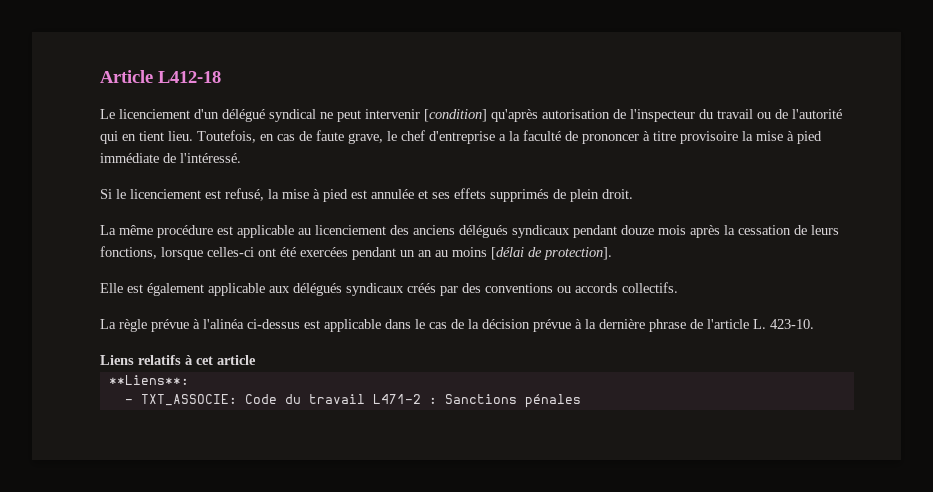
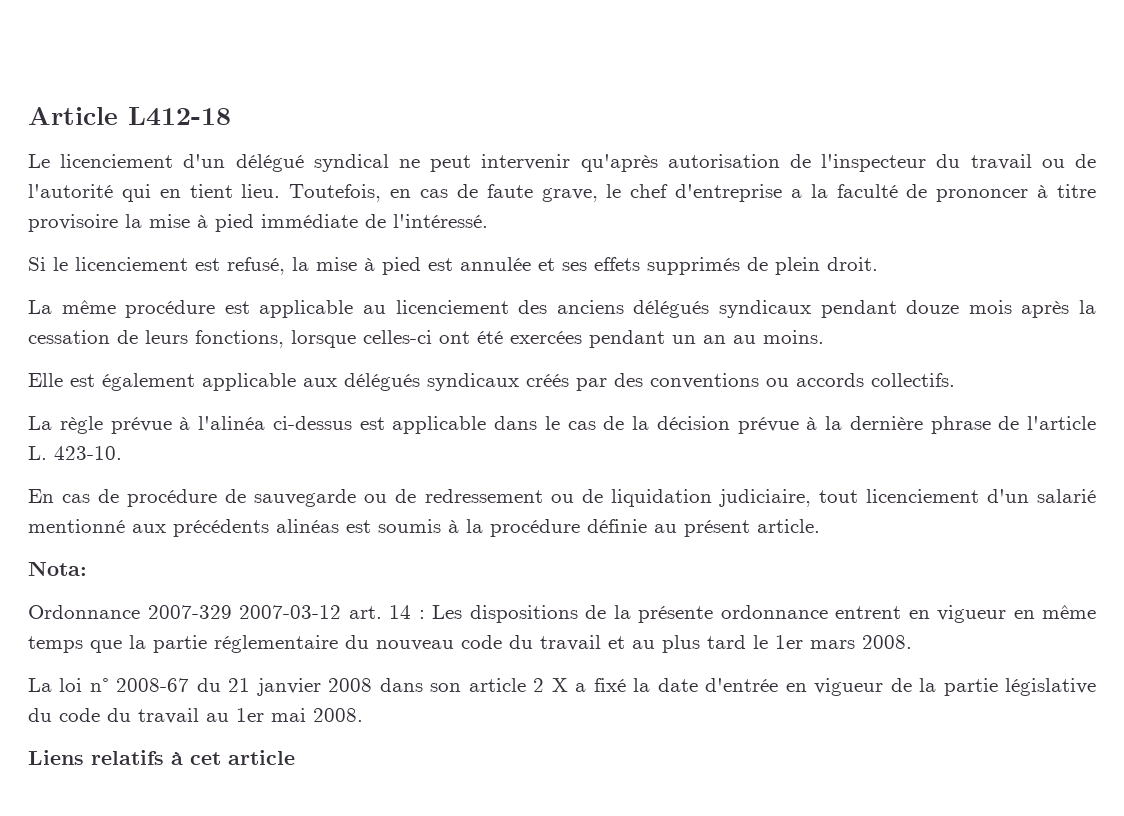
[424,109,487,122] [condition] -> (571, 162) none
[452,247,612,260] moins [délai de protection]. -> [763,330,824,344] moins.
(814, 324) none -> [28,489,1096,507] [28,519,820,537] [28,561,87,576] [28,605,1096,623] [28,635,912,653] [28,678,1097,696] [28,708,363,724] // En cas de procédure de sauvegarde ou de redressement ou de liquidation judiciaire, tout licenciement d'un salarié mentionné aux précédents alinéas est soumis à la procédure définie au présent article. // Nota: // Ordonnance 2007-329 2007-03-12 art. 14 : Les dispositions de la présente ordonnance entrent en vigueur en même temps que la partie réglementaire du nouveau code du travail et au plus tard le 1er mars 2008. // La loi n° 2008-67 du 21 janvier 2008 dans son article 2 X a fixé la date d'entrée en vigueur de la partie législative du code du travail au 1er mai 2008.
[108,375,189,385] [124,394,581,408] // **Liens**: // - TXT_ASSOCIE: Code du travail L471-2 : Sanctions pénales -> (295, 757) none

